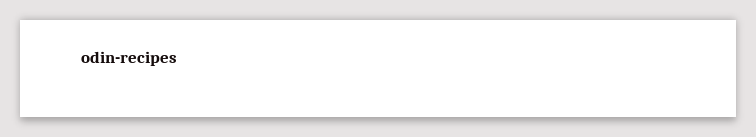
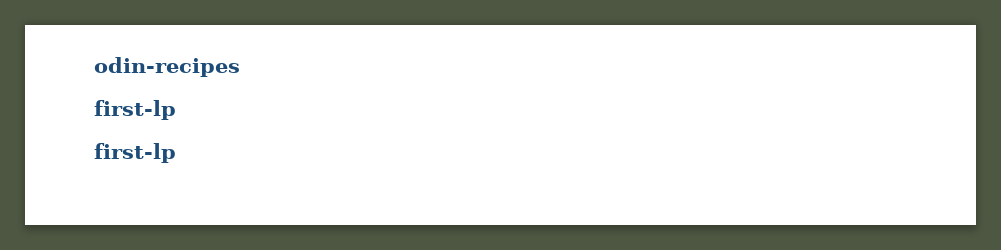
(177, 58) none -> [94,100,176,120] [94,143,176,163] // first-lp // first-lp

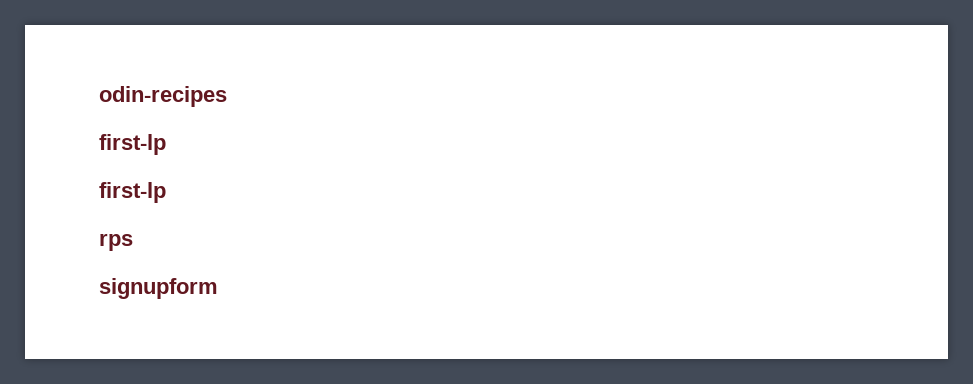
(176, 153) none -> [99,233,133,251] [99,278,218,299] // rps // signupform

